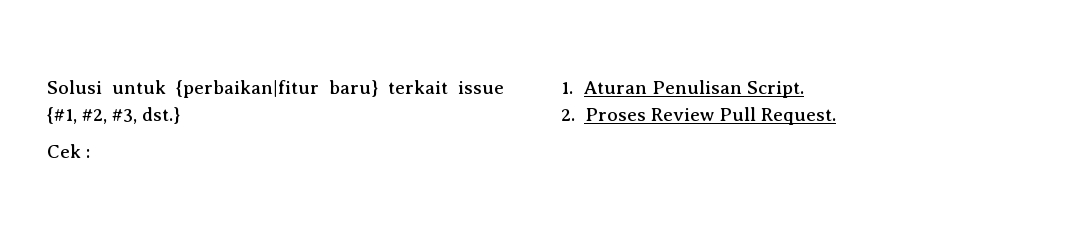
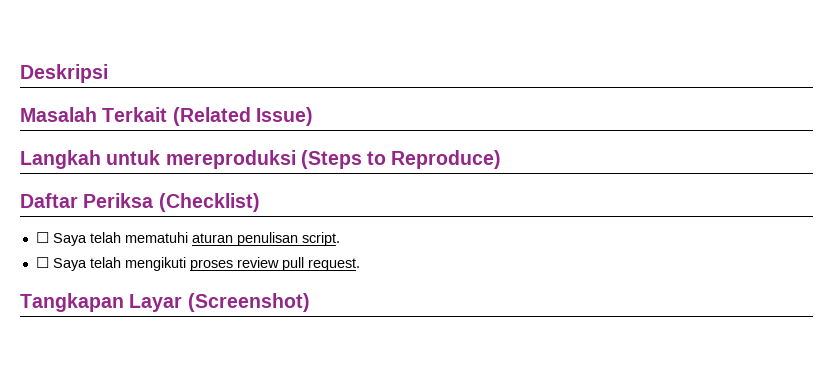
[47,80,504,98] [47,107,181,124] [47,144,91,158] [561,80,805,98] [561,107,836,125] Solusi untuk {perbaikan|fitur baru} terkait issue {#1, #2, #3, dst.} // Cek : // 1. Aturan Penulisan Script. // 2. Proses Review Pull Request. -> [20,64,108,83] [20,107,313,126] [20,150,502,169] [20,193,260,212] [35,232,340,246] [35,257,360,271] [20,293,310,312] Deskripsi // Masalah Terkait (Related Issue) // Langkah untuk mereproduksi (Steps to Reproduce) // Daftar Periksa (Checklist) // ☐ Saya telah mematuhi aturan penulisan script. // ☐ Saya telah mengikuti proses review pull request. // Tangkapan Layar (Screenshot)

